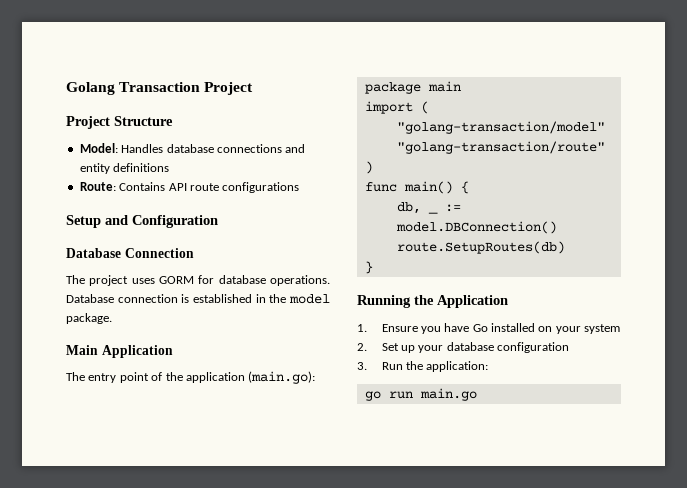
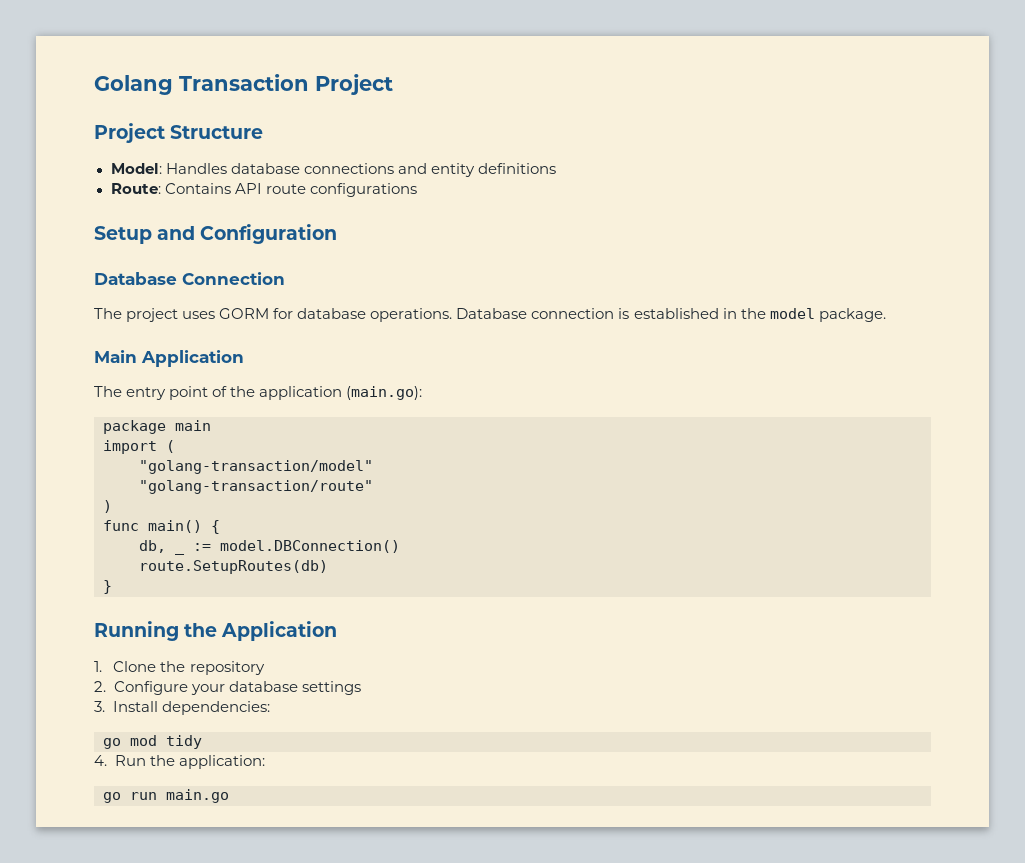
[381,323,621,334] [357,342,570,353] [357,362,367,370] Ensure you have Go installed on your system // 2. Set up your database configuration // 3. -> [113,661,265,675] [94,681,361,695] [94,701,271,715] [103,735,202,749] [94,755,107,766] Clone the repository // 2. Configure your database settings // 3. Install dependencies: // go mod tidy // 4.

